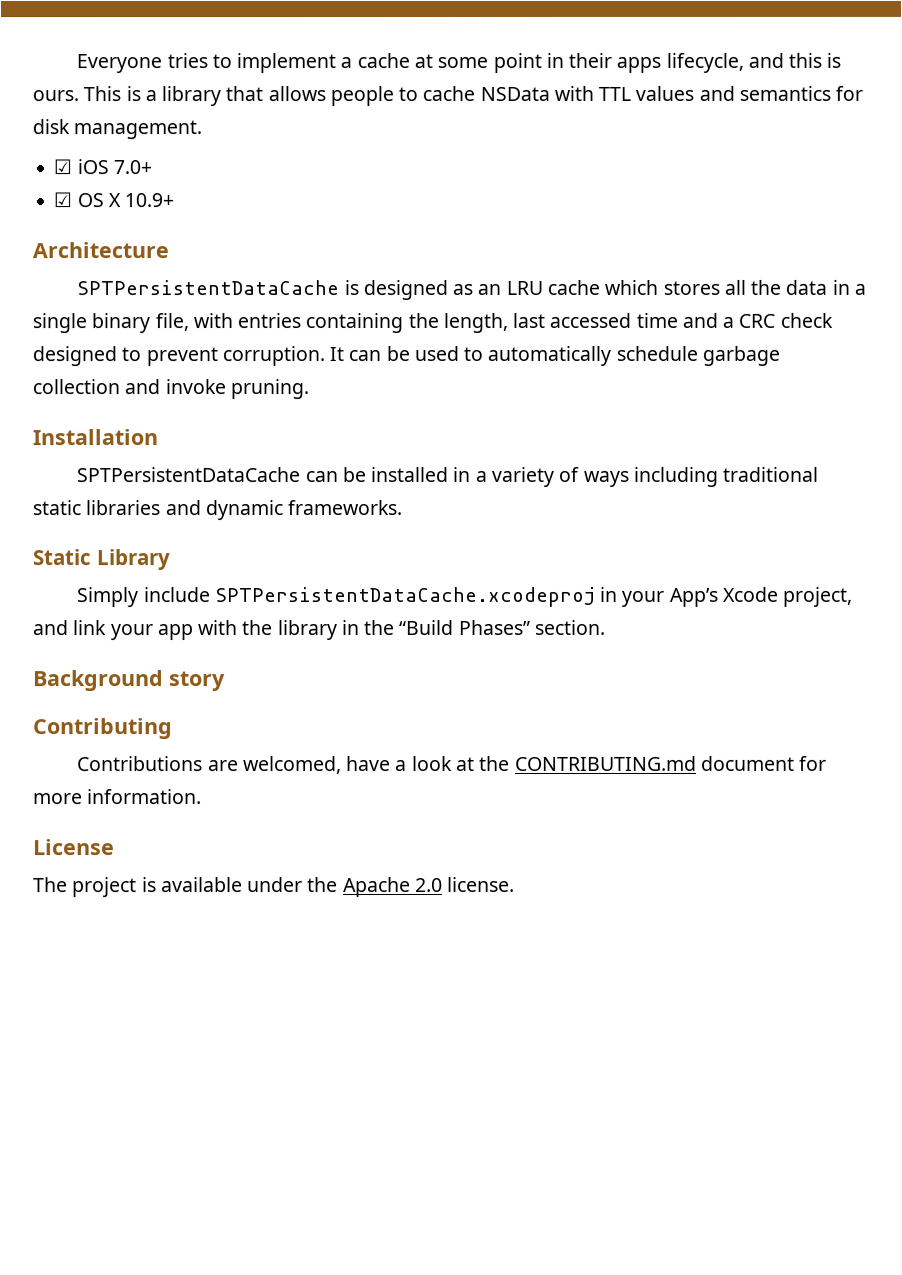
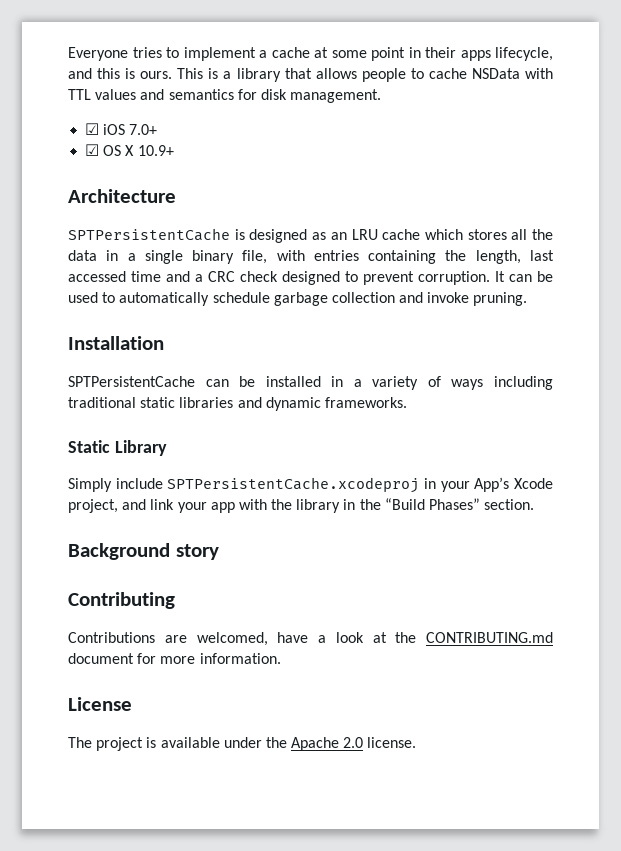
[76,280,340,296] SPTPersistentDataCache -> [68,228,230,241] SPTPersistentCache
[76,467,301,483] SPTPersistentDataCache -> [68,376,195,387] SPTPersistentCache
[213,586,595,608] SPTPersistentDataCache.xcodeproj -> [167,477,420,493] SPTPersistentCache.xcodeproj

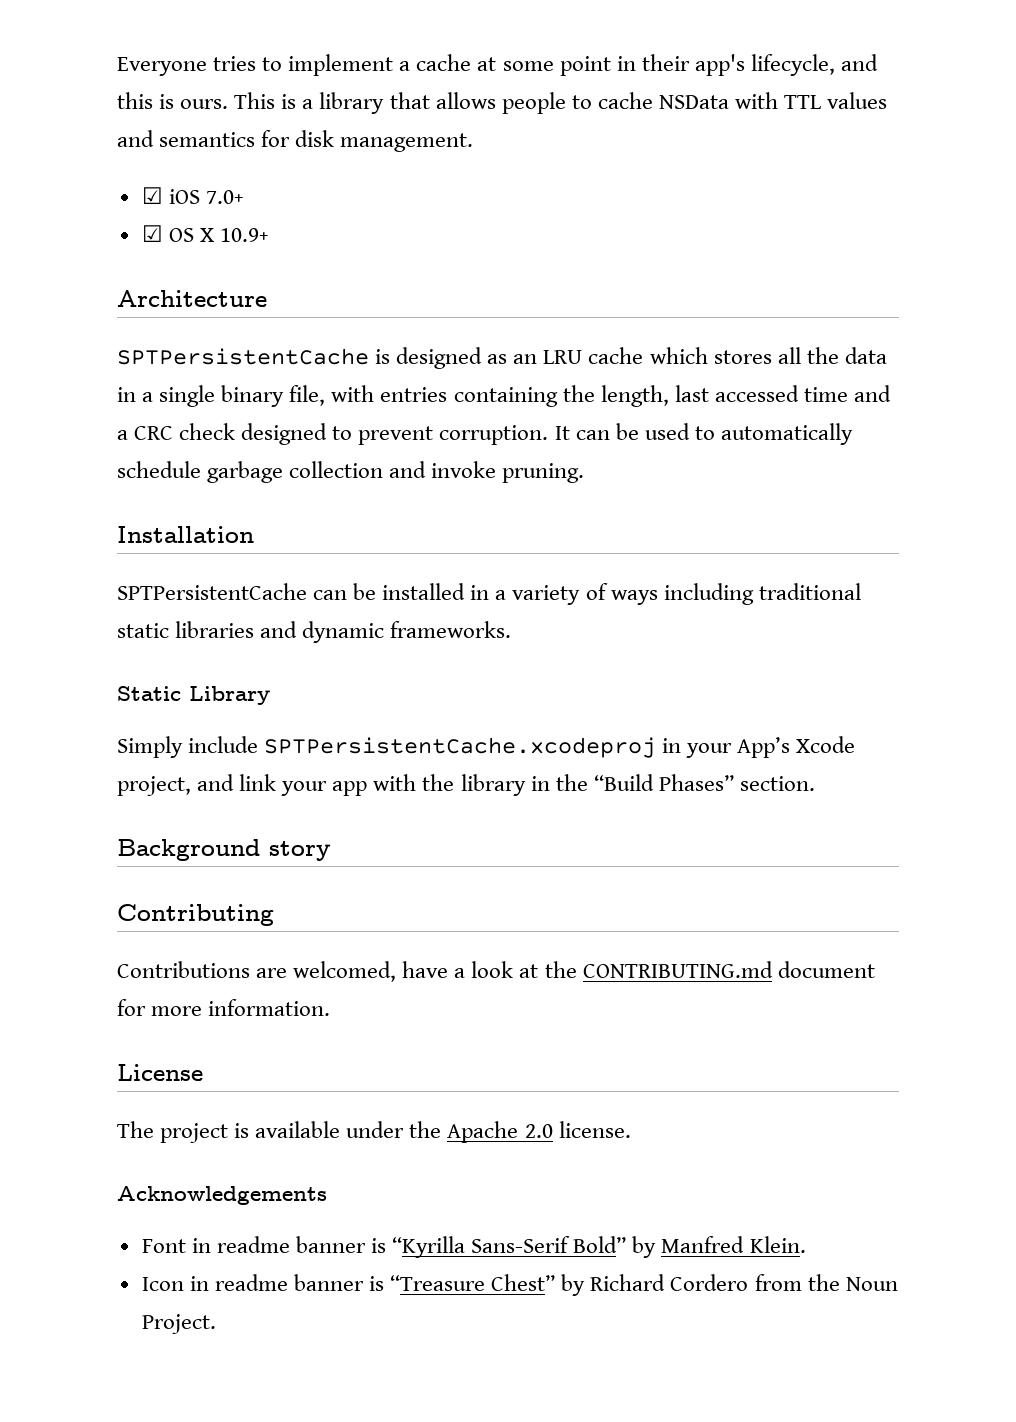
[460,50,491,61] apps -> [694,54,745,76] app's
(417, 742) none -> [117,1186,327,1205] [141,1236,806,1258] [141,1274,898,1296] [141,1314,216,1334] // Acknowledgements // Font in readme banner is “Kyrilla Sans-Serif Bold” by Manfred Klein. // Icon in readme banner is “Treasure Chest” by Richard Cordero from the Noun Project.

